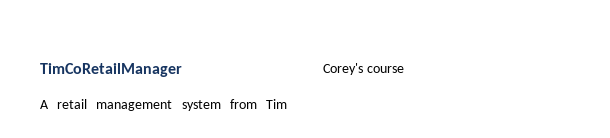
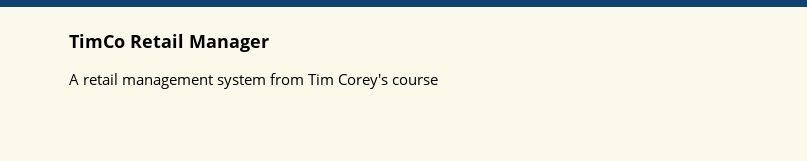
[40,63,182,77] TimCoRetailManager -> [69,34,269,52] TimCo Retail Manager

